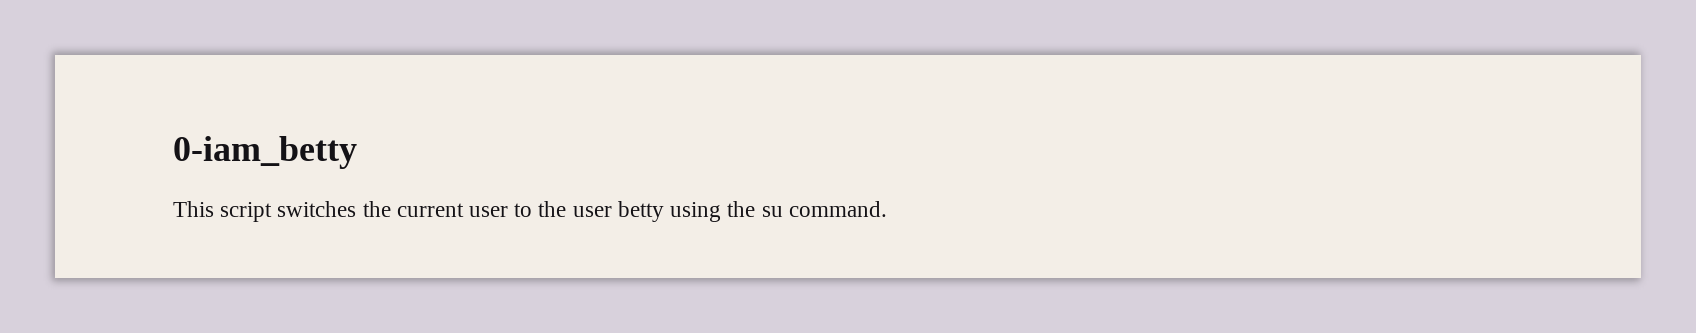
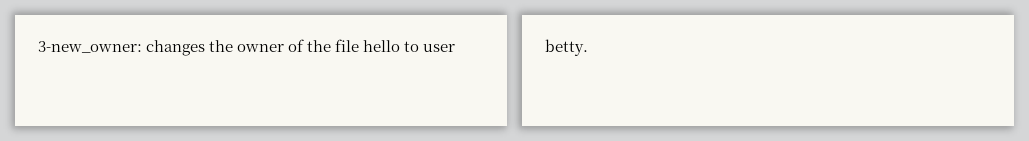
[173,136,357,169] [173,201,887,222] 0-iam_betty // This script switches the current user to the user betty using the su command. -> [38,39,588,56] 3-new_owner: changes the owner of the file hello to user betty.

